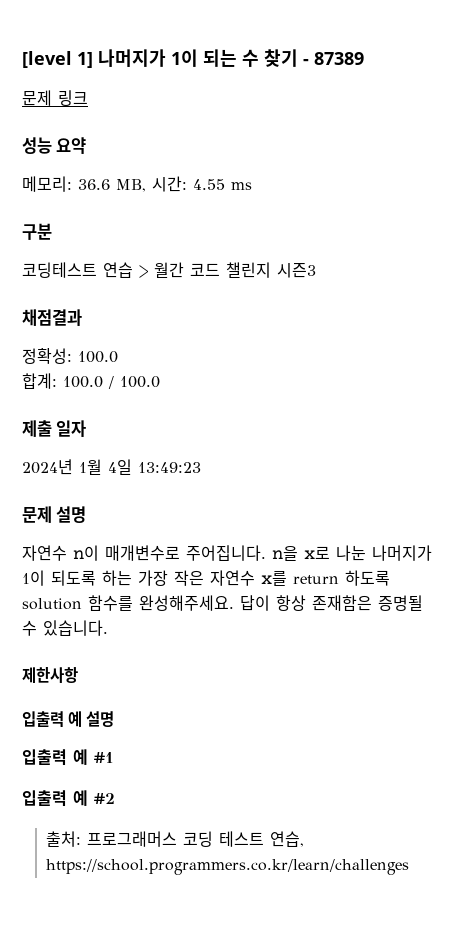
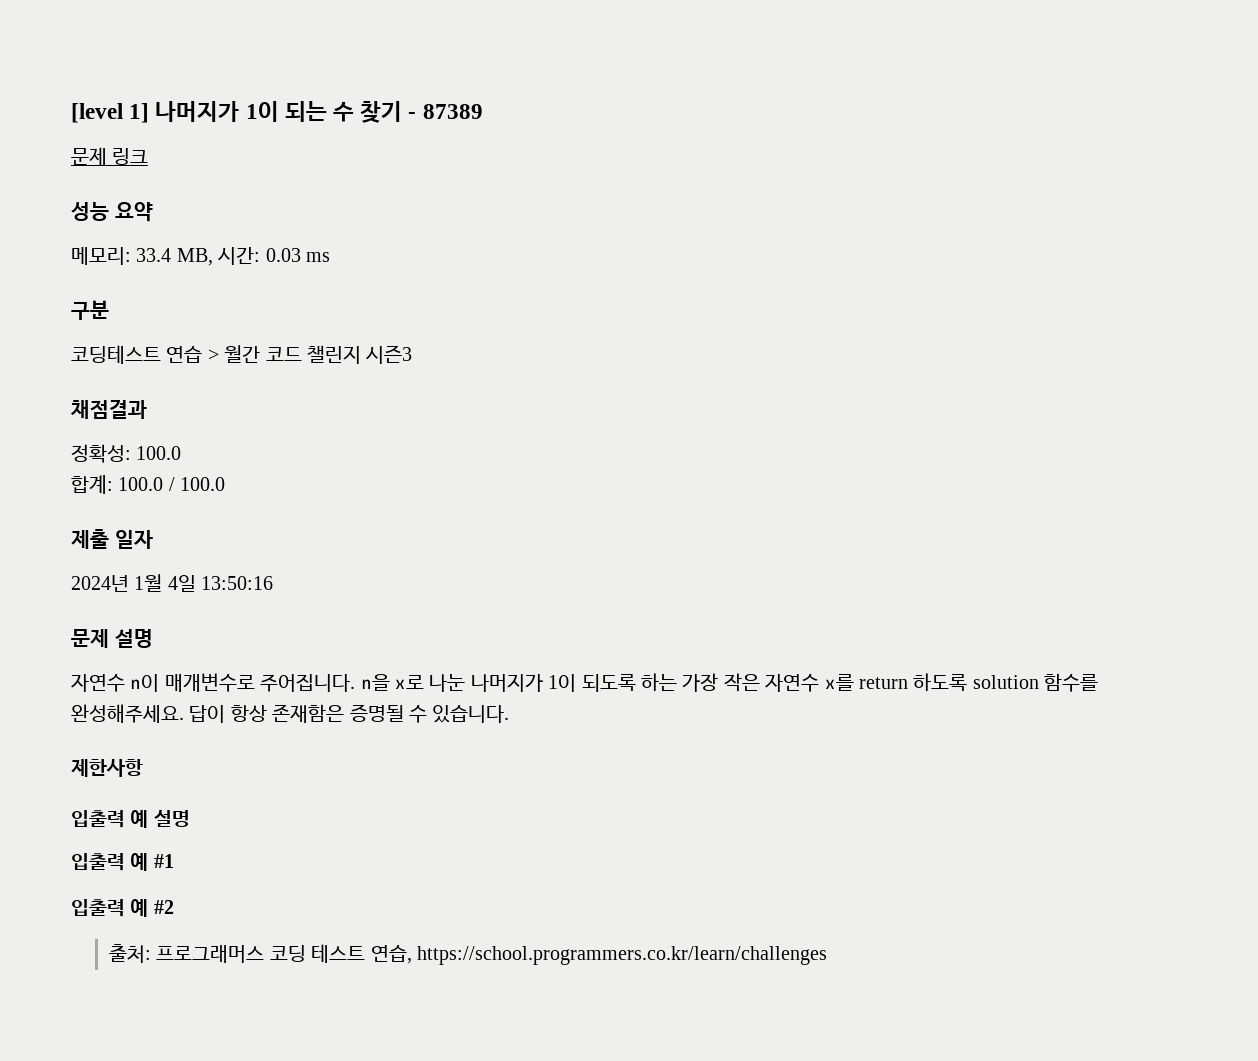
[78,179,110,190] 36.6 -> [136,248,172,262] 33.4
[193,179,225,190] 4.55 -> [265,248,301,262] 0.03
[138,462,201,473] 13:49:23 -> [201,576,274,590] 13:50:16

